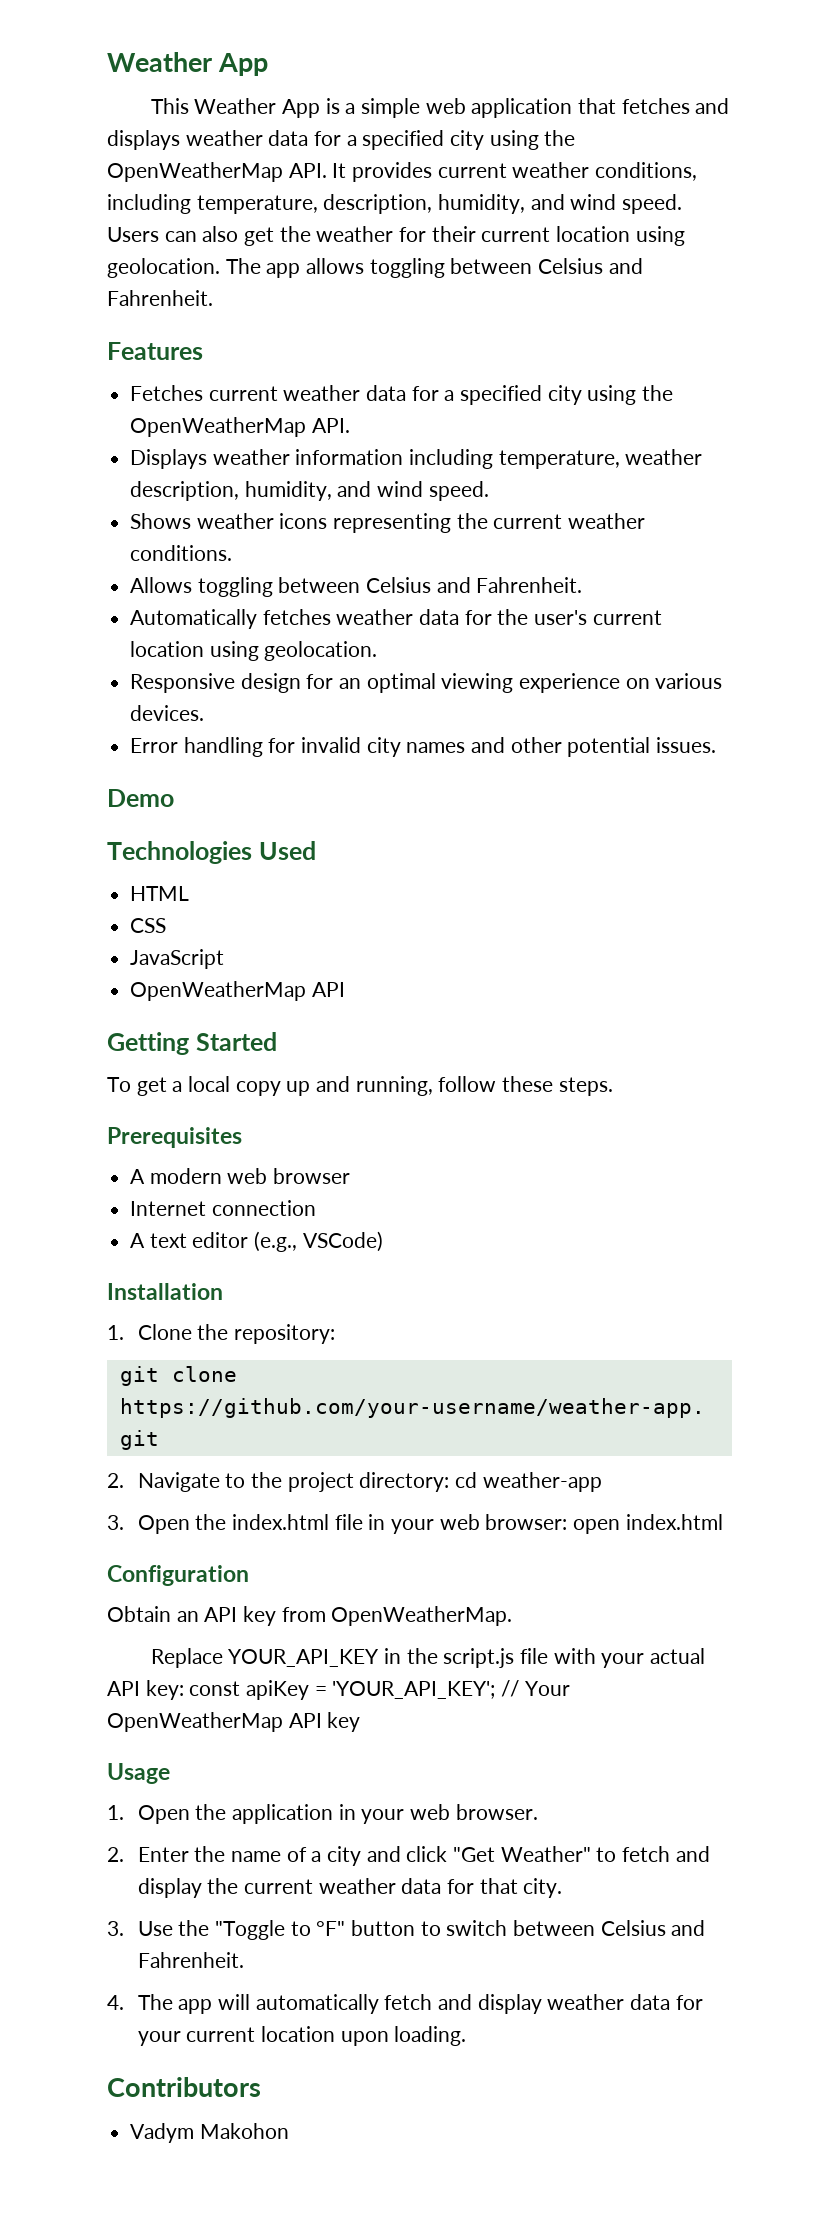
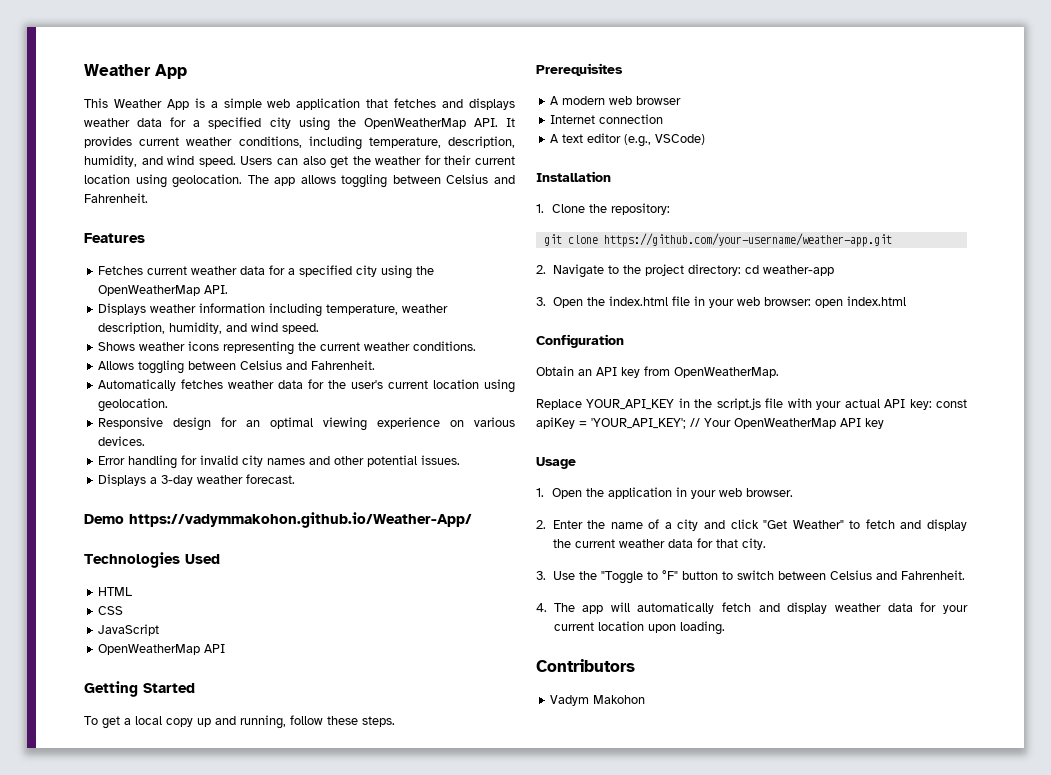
(717, 745) none -> [98,474,296,486] // Displays a 3-day weather forecast.
(174, 798) none -> [129,512,472,528] https://vadymmakohon.github.io/Weather-App/

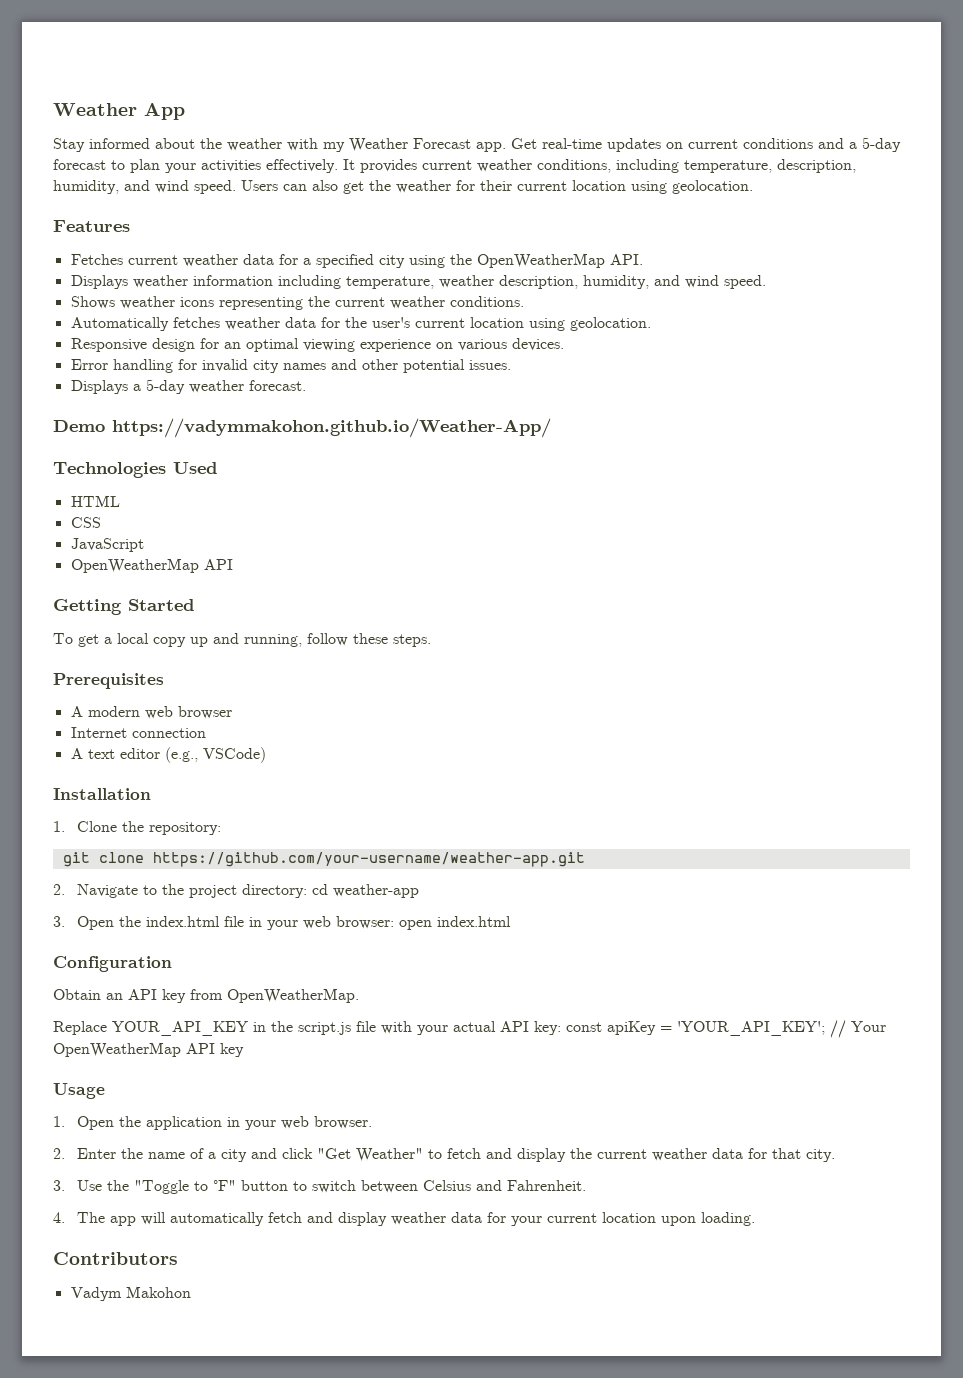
[84,98,516,110] [84,117,498,131] This Weather App is a simple web application that fetches and displays weather data for a specified city using the OpenWeatherMap API. -> [53,137,901,152] [53,159,338,173] Stay informed about the weather with my Weather Forecast app. Get real-time updates on current conditions and a 5-day forecast to plan your activities effectively.
[247,174,515,188] [84,193,148,203] The app allows toggling between Celsius and Fahrenheit. -> (753, 187) none
[98,360,376,374] // Allows toggling between Celsius and Fahrenheit. -> (524, 301) none
[161,475,194,486] 3-day -> [145,379,185,394] 5-day

